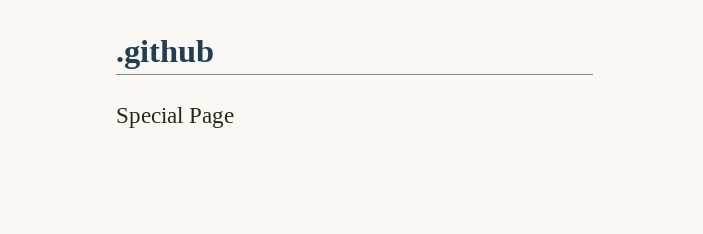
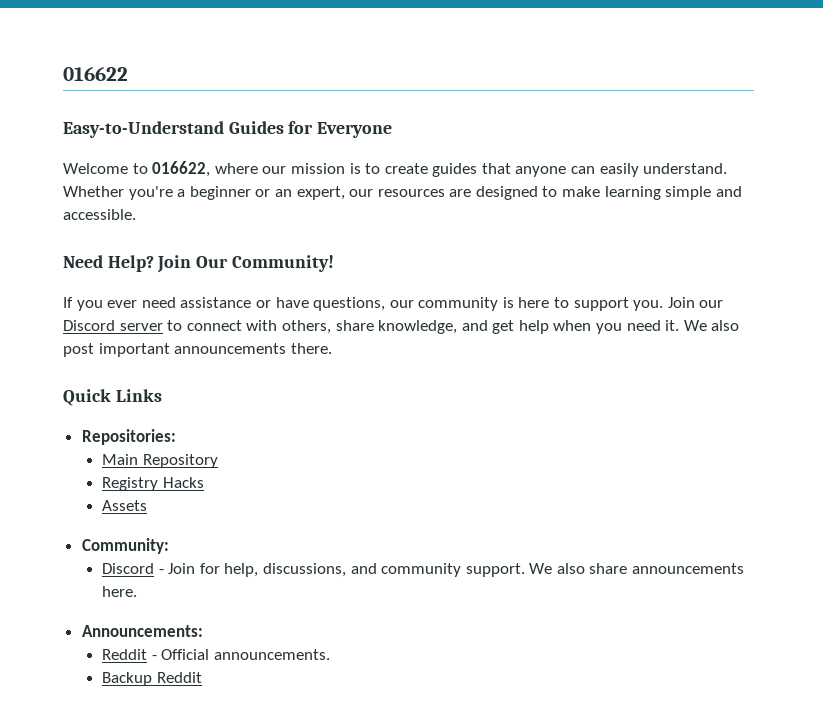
[116,40,214,69] [116,107,235,128] .github // Special Page -> [63,67,128,81] [63,121,393,138] [63,161,728,177] [63,186,742,200] [63,209,136,220] [63,255,334,273] [63,297,724,311] [63,320,740,334] [63,343,332,357] [63,389,162,406] [81,429,176,445] [101,454,218,468] [101,477,204,491] [101,500,147,511] [81,538,169,554] [101,563,745,577] [101,586,137,597] [81,625,203,637] [101,649,330,660] [101,672,202,686] 016622 // Easy-to-Understand Guides for Everyone // Welcome to 016622, where our mission is to create guides that anyone can easily understand. Whether you're a beginner or an expert, our resources are designed to make learning simple and accessible. // Need Help? Join Our Community! // If you ever need assistance or have questions, our community is here to support you. Join our Discord server to connect with others, share knowledge, and get help when you need it. We also post important announcements there. // Quick Links // Repositories: // Main Repository // Registry Hacks // Assets // Community: // Discord - Join for help, discussions, and community support. We also share announcements here. // Announcements: // Reddit - Official announcements. // Backup Reddit

